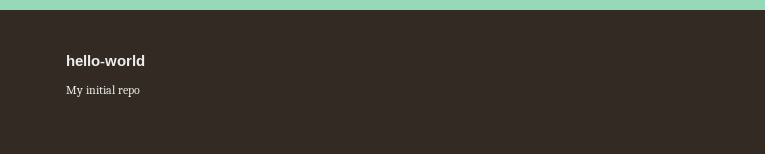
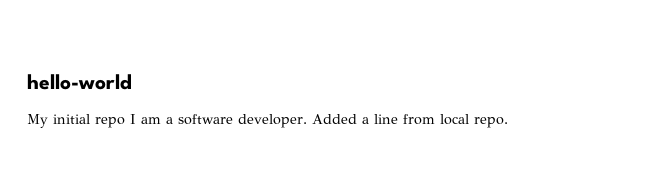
(141, 92) none -> [130,114,508,128] I am a software developer. Added a line from local repo.

